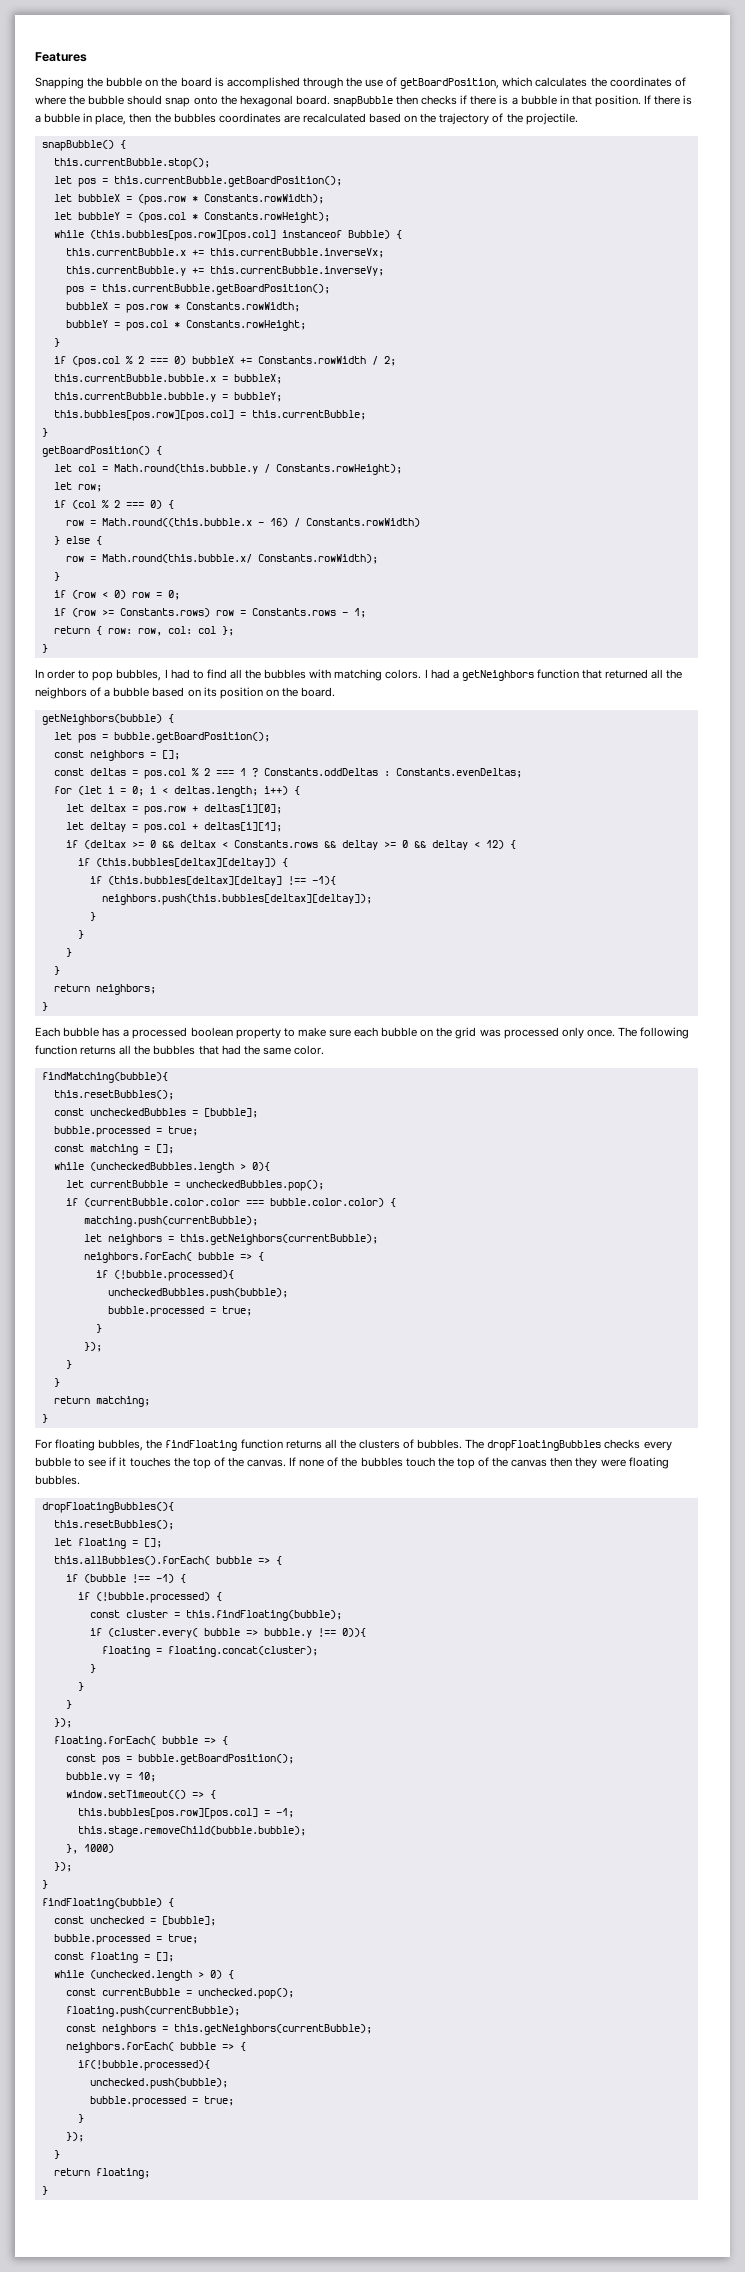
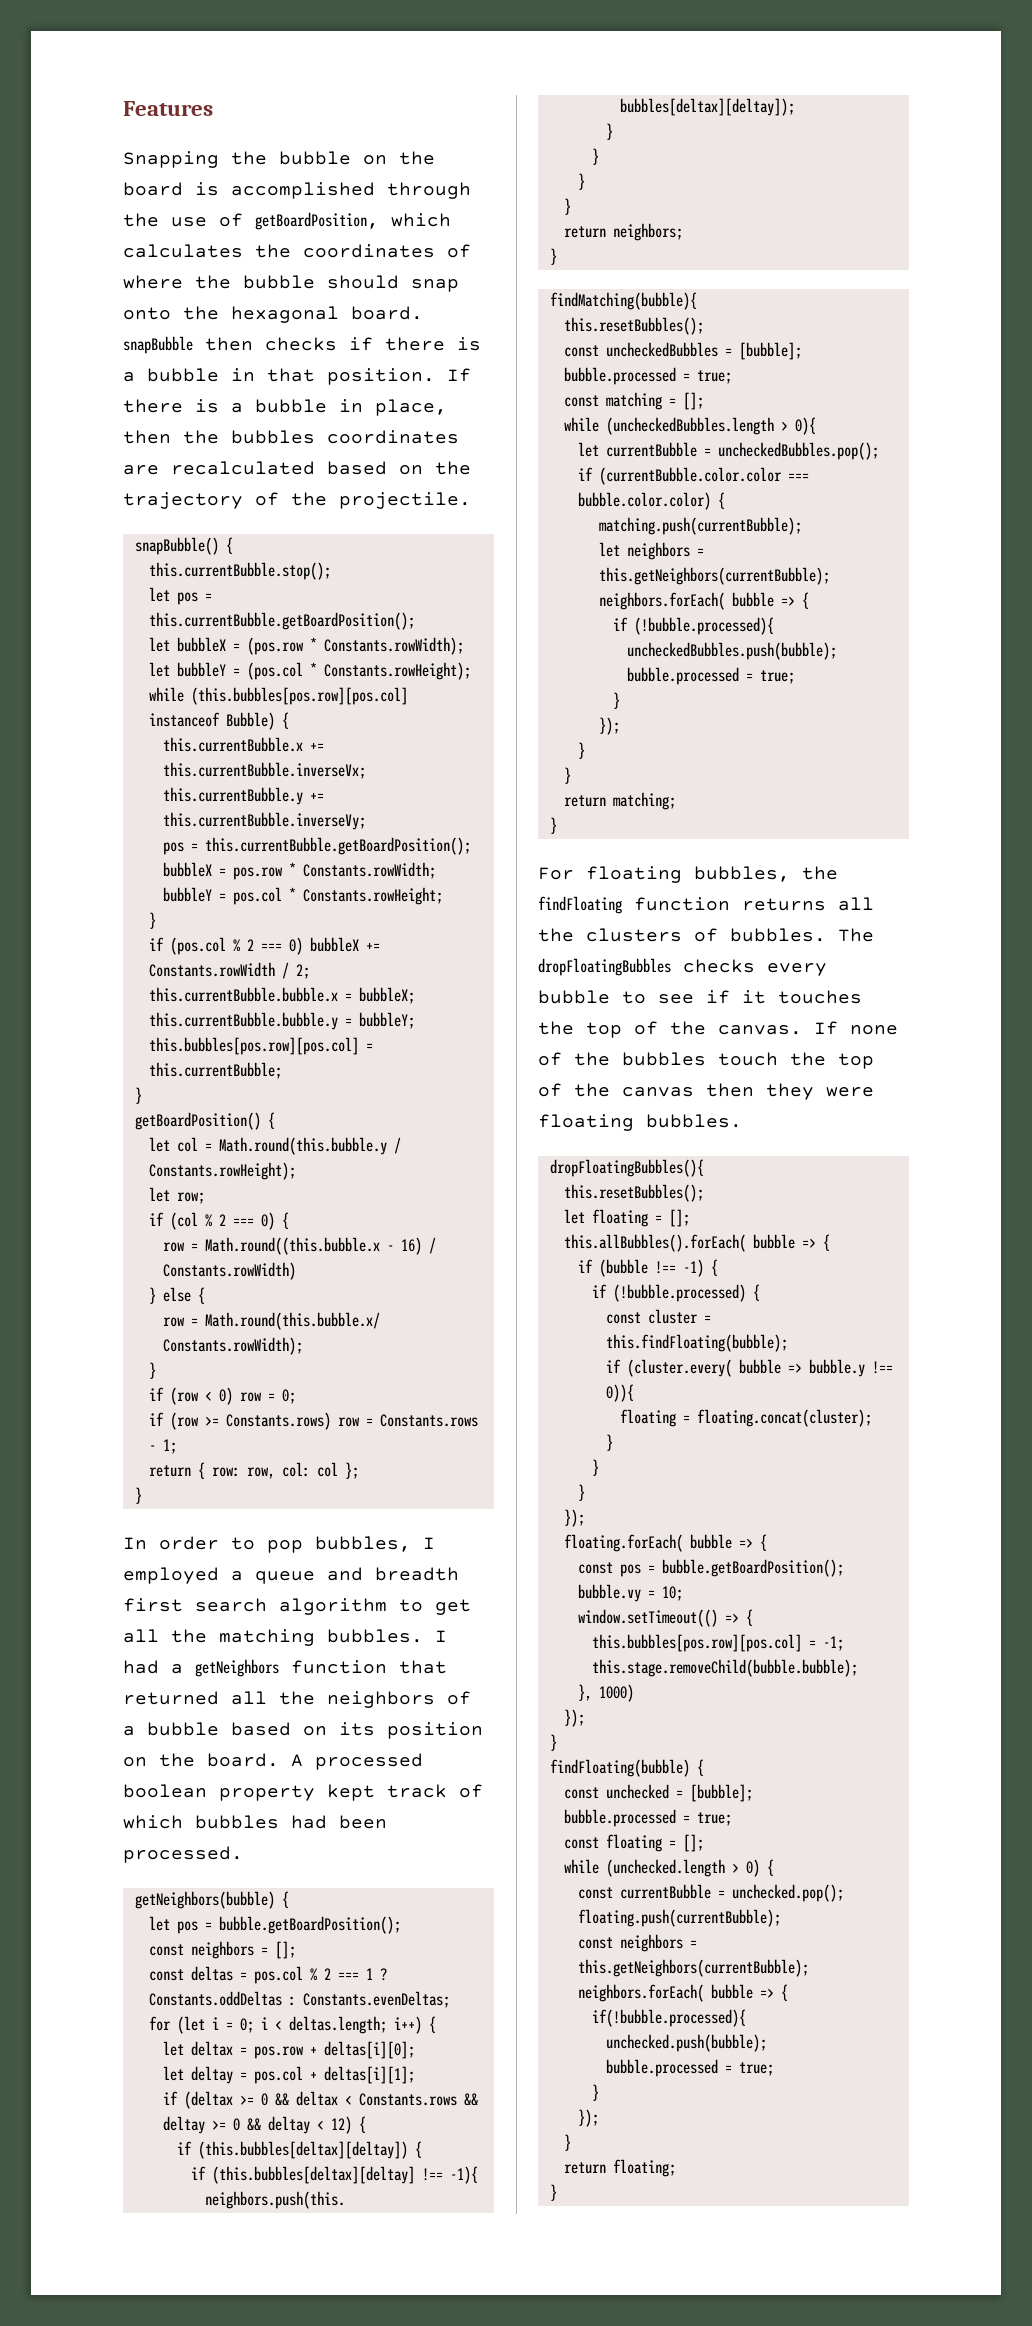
[170,669,422,681] had to find all the bubbles with matching colors. -> [123,1567,459,1584] [123,1598,471,1615] [123,1629,423,1646] employed a queue and breadth first search algorithm to get all the matching bubbles.
(336, 692) none -> [291,1753,423,1770] [123,1784,483,1801] [123,1815,387,1829] [123,1846,243,1863] A processed boolean property kept track of which bubbles had been processed.
[35,1027,690,1039] [35,1045,324,1055] // Each bubble has a processed boolean property to make sure each bubble on the grid was processed only once. The following function returns all the bubbles that had the same color. -> (557, 256) none

